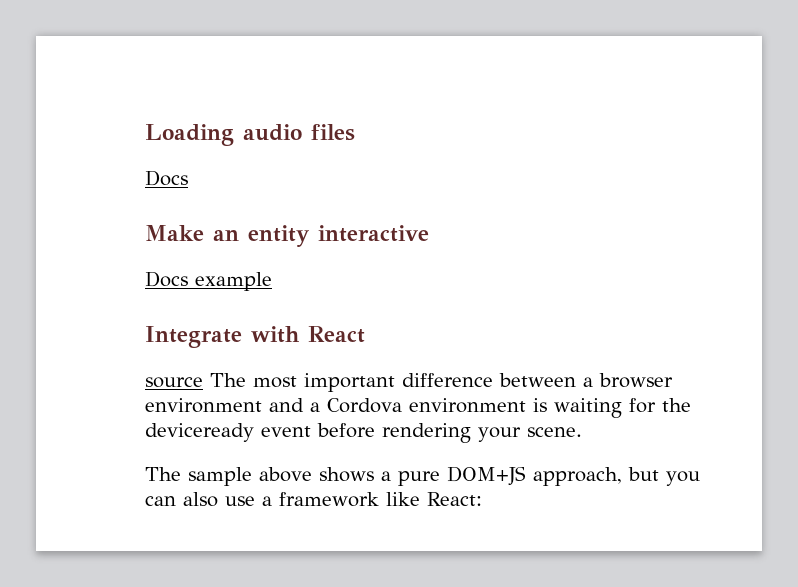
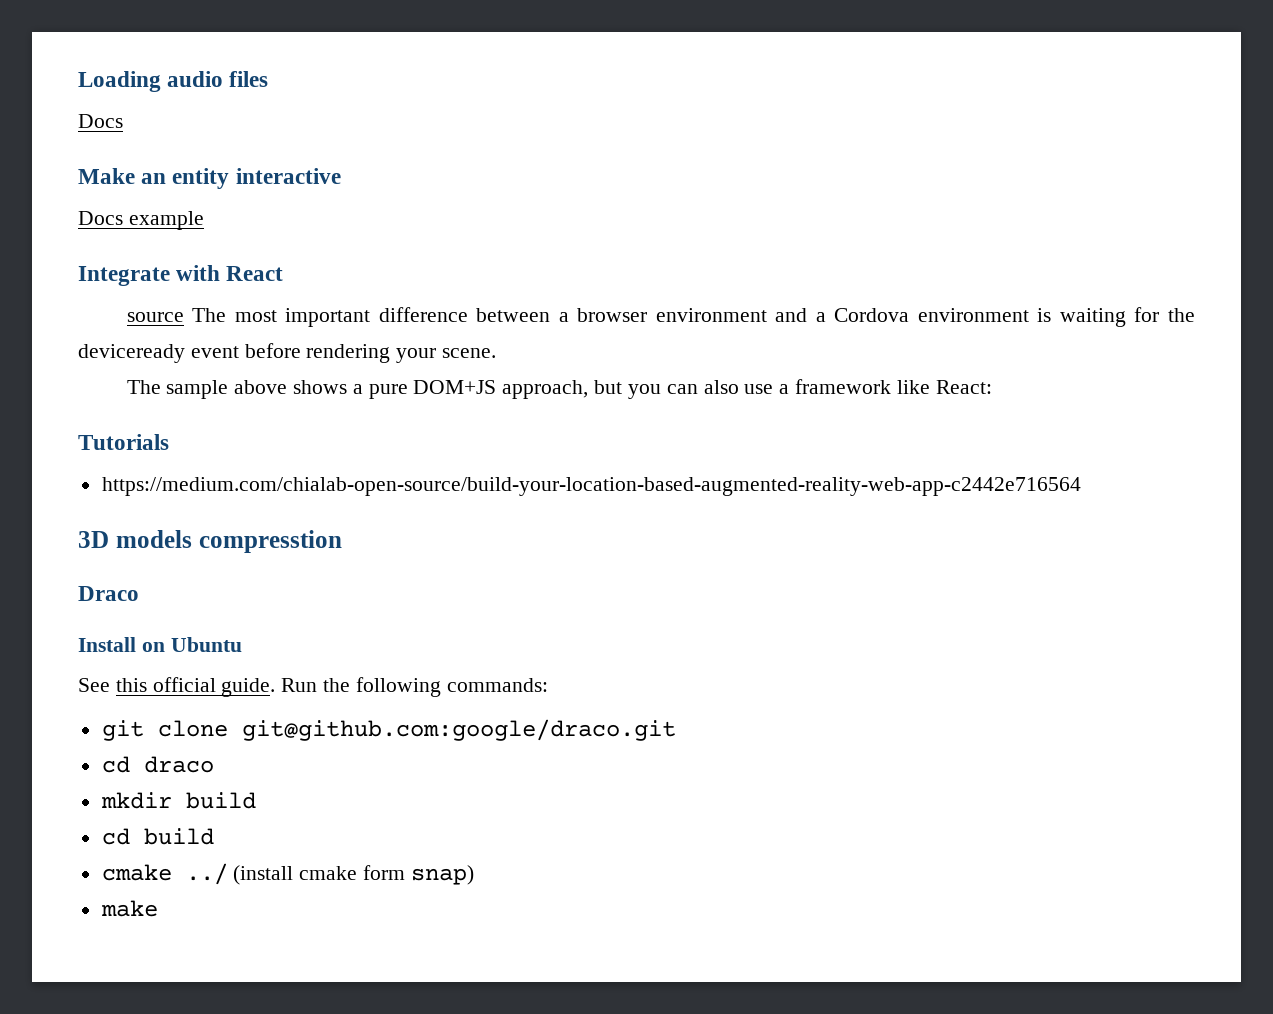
(482, 499) none -> [78,434,169,450] [101,477,1081,496] [78,530,342,553] [78,586,139,601] [78,637,242,652] [78,677,548,697] [101,719,676,741] [101,756,214,773] [100,792,256,809] [101,828,214,845] [101,863,474,885] [100,900,158,917] // Tutorials // https://medium.com/chialab-open-source/build-your-location-based-augmented-reality-web-app-c2442e716564 // 3D models compresstion // Draco // Install on Ubuntu // See this official guide. Run the following commands: // git clone git@github.com:google/draco.git // cd draco // mkdir build // cd build // cmake ../ (install cmake form snap) // make

